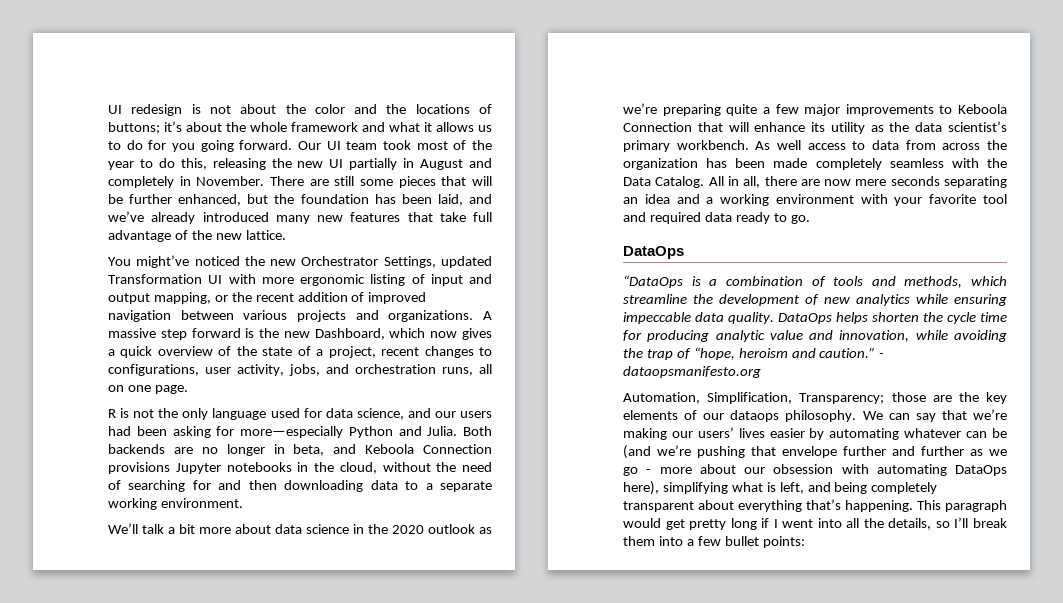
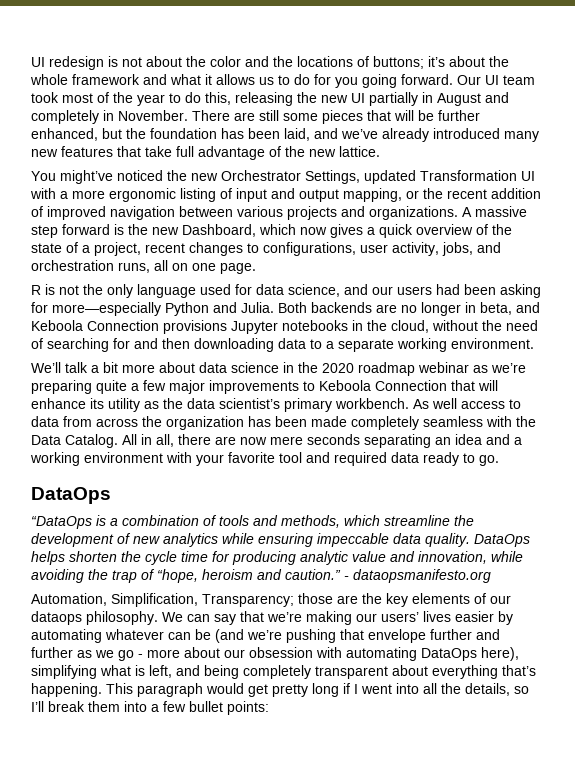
(256, 279) none -> [60,191,68,199] a
[428,524,475,534] outlook -> [358,362,469,376] roadmap webinar

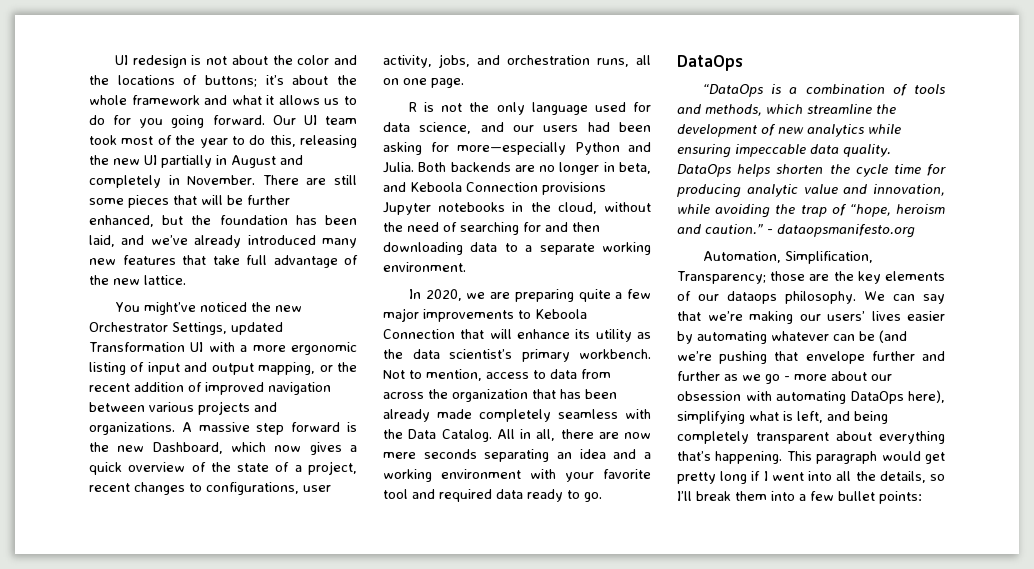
[31,362,526,376] We’ll talk a bit more about data science in the 2020 roadmap webinar as we’re -> [408,289,511,301] In 2020, we are
[413,398,457,409] As well -> [383,369,482,381] Not to mention,
[248,416,307,427] has been -> [532,389,617,399] [383,409,430,422] that has been already

